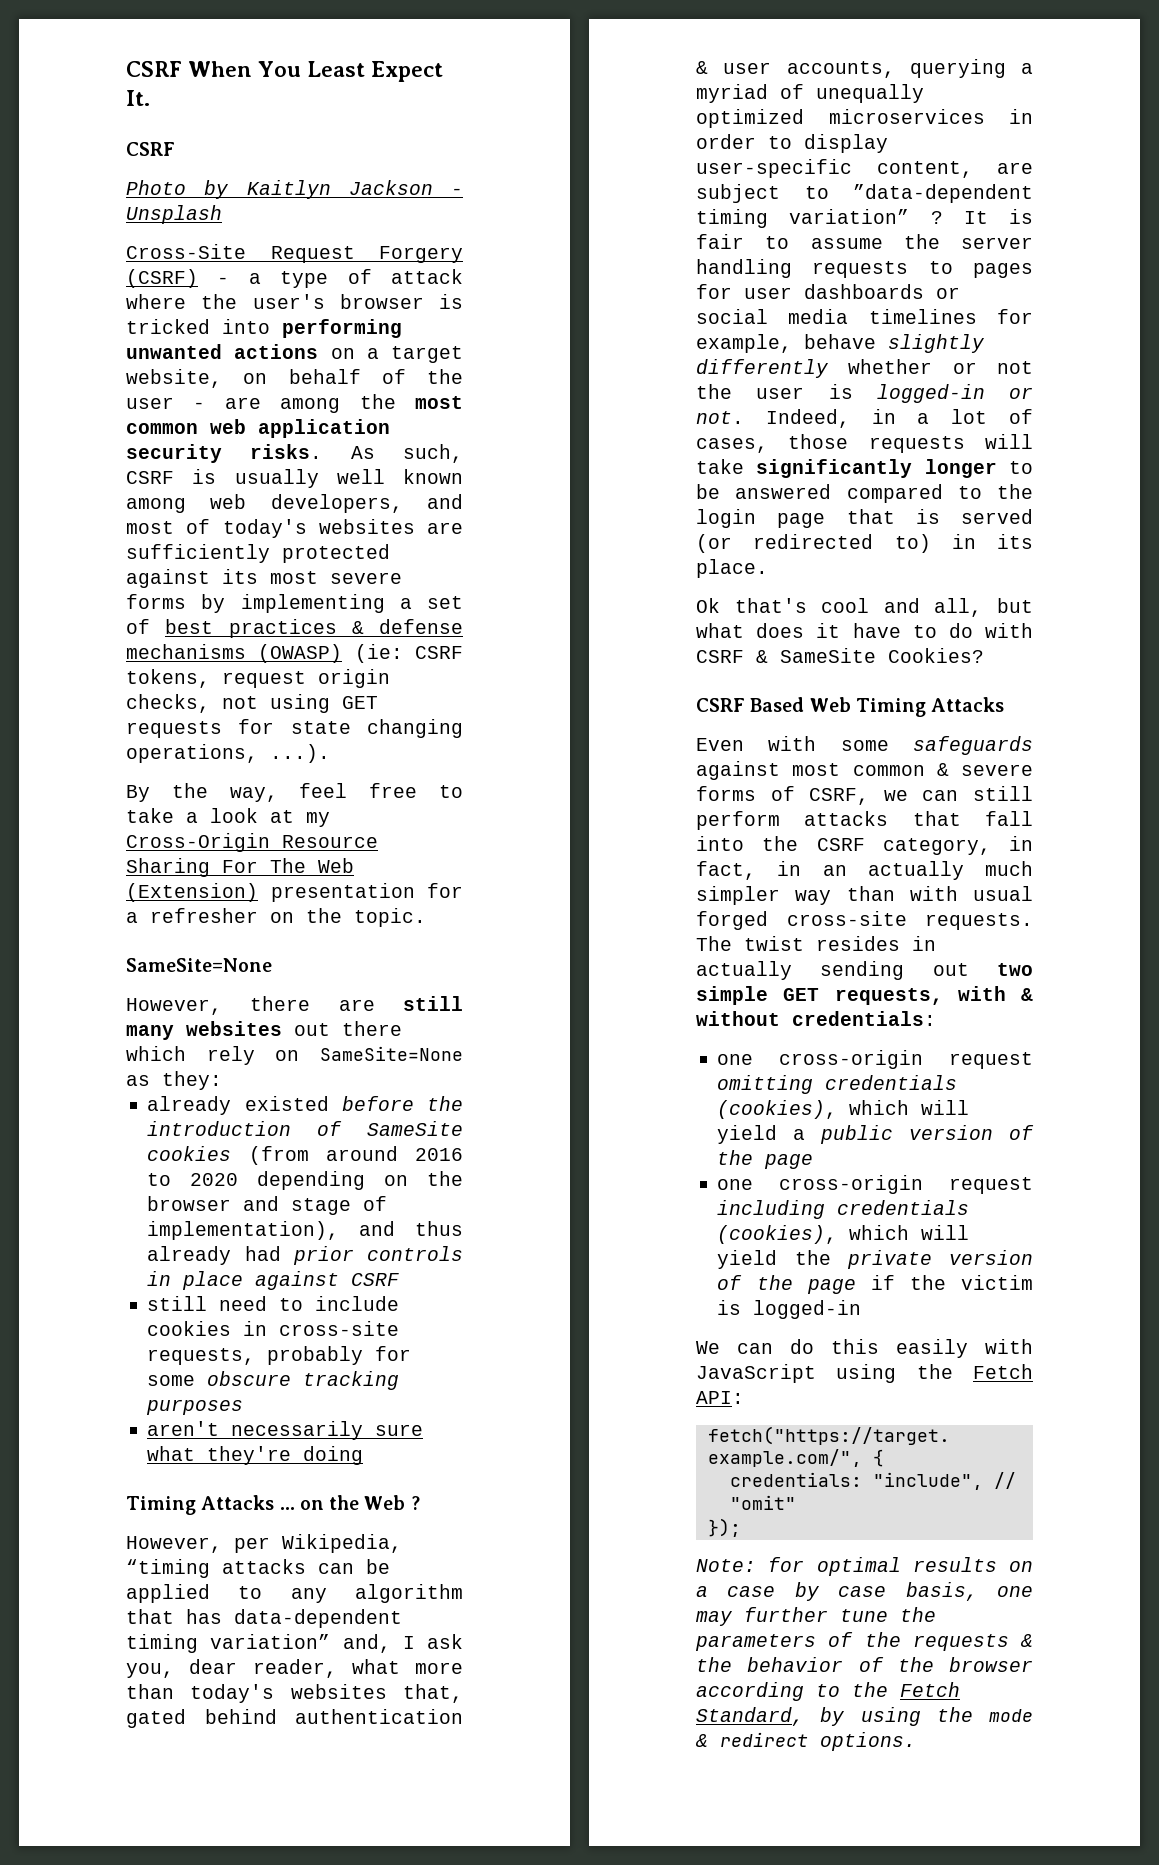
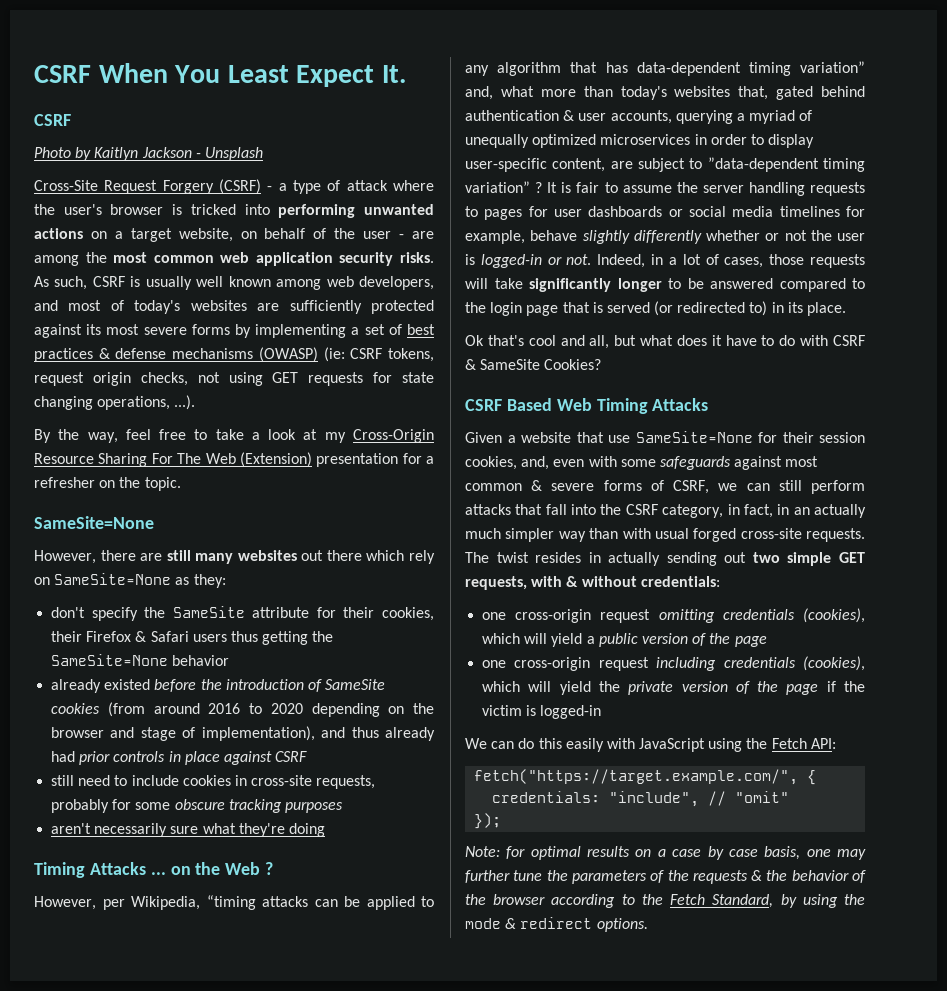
(222, 1080) none -> [51,606,434,621] [51,631,334,645] [51,654,230,666] // don't specify the SameSite attribute for their cookies, their Firefox & Safari users thus getting the SameSite=None behavior
[402,1634,463,1649] [126,1659,337,1678] I ask you, dear reader, -> (493, 93) none
[696,738,744,751] Even -> [465,431,865,443] [465,456,585,470] Given a website that use SameSite=None for their session cookies, and, even

